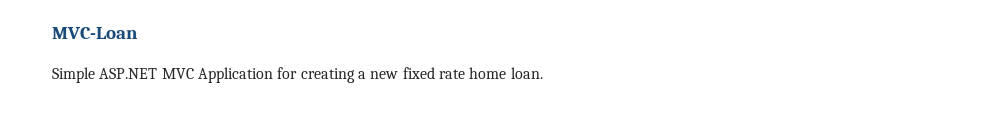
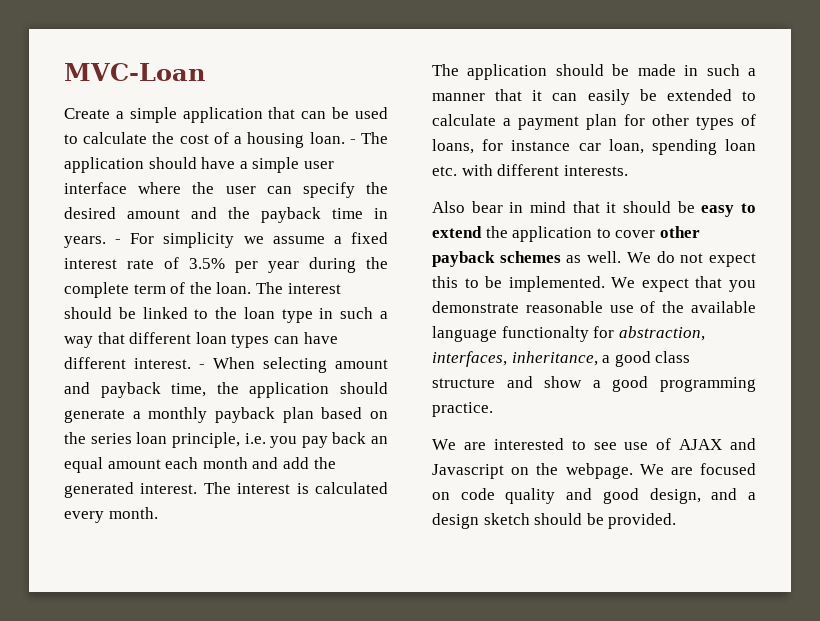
[52,67,543,83] Simple ASP.NET MVC Application for creating a new fixed rate home loan. -> [64,107,388,123] [64,132,389,148] [64,157,334,173] [64,182,388,198] [64,207,388,223] [64,232,388,248] [64,257,388,273] [64,282,341,298] [64,307,388,323] [64,332,338,348] [64,357,388,373] [64,382,388,398] [64,407,388,423] [64,432,388,448] [64,457,336,473] [64,482,388,498] [64,507,158,523] [432,64,756,80] [432,89,756,105] [432,114,756,130] [432,139,756,155] [432,164,628,176] [432,201,756,217] [432,226,700,242] [432,251,756,267] [432,276,756,292] [432,301,756,313] [432,326,705,342] [432,351,691,367] [432,376,756,392] [432,402,493,417] [432,438,756,450] [432,463,756,479] [432,488,756,504] [432,513,677,529] Create a simple application that can be used to calculate the cost of a housing loan. - The application should have a simple user interface where the user can specify the desired amount and the payback time in years. - For simplicity we assume a fixed interest rate of 3.5% per year during the complete term of the loan. The interest should be linked to the loan type in such a way that different loan types can have different interest. - When selecting amount and payback time, the application should generate a monthly payback plan based on the series loan principle, i.e. you pay back an equal amount each month and add the generated interest. The interest is calculated every month. // The application should be made in such a manner that it can easily be extended to calculate a payment plan for other types of loans, for instance car loan, spending loan etc. with different interests. // Also bear in mind that it should be easy to extend the application to cover other payback schemes as well. We do not expect this to be implemented. We expect that you demonstrate reasonable use of the available language functionalty for abstraction, interfaces, inheritance, a good class structure and show a good programming practice. // We are interested to see use of AJAX and Javascript on the webpage. We are focused on code quality and good design, and a design sketch should be provided.

